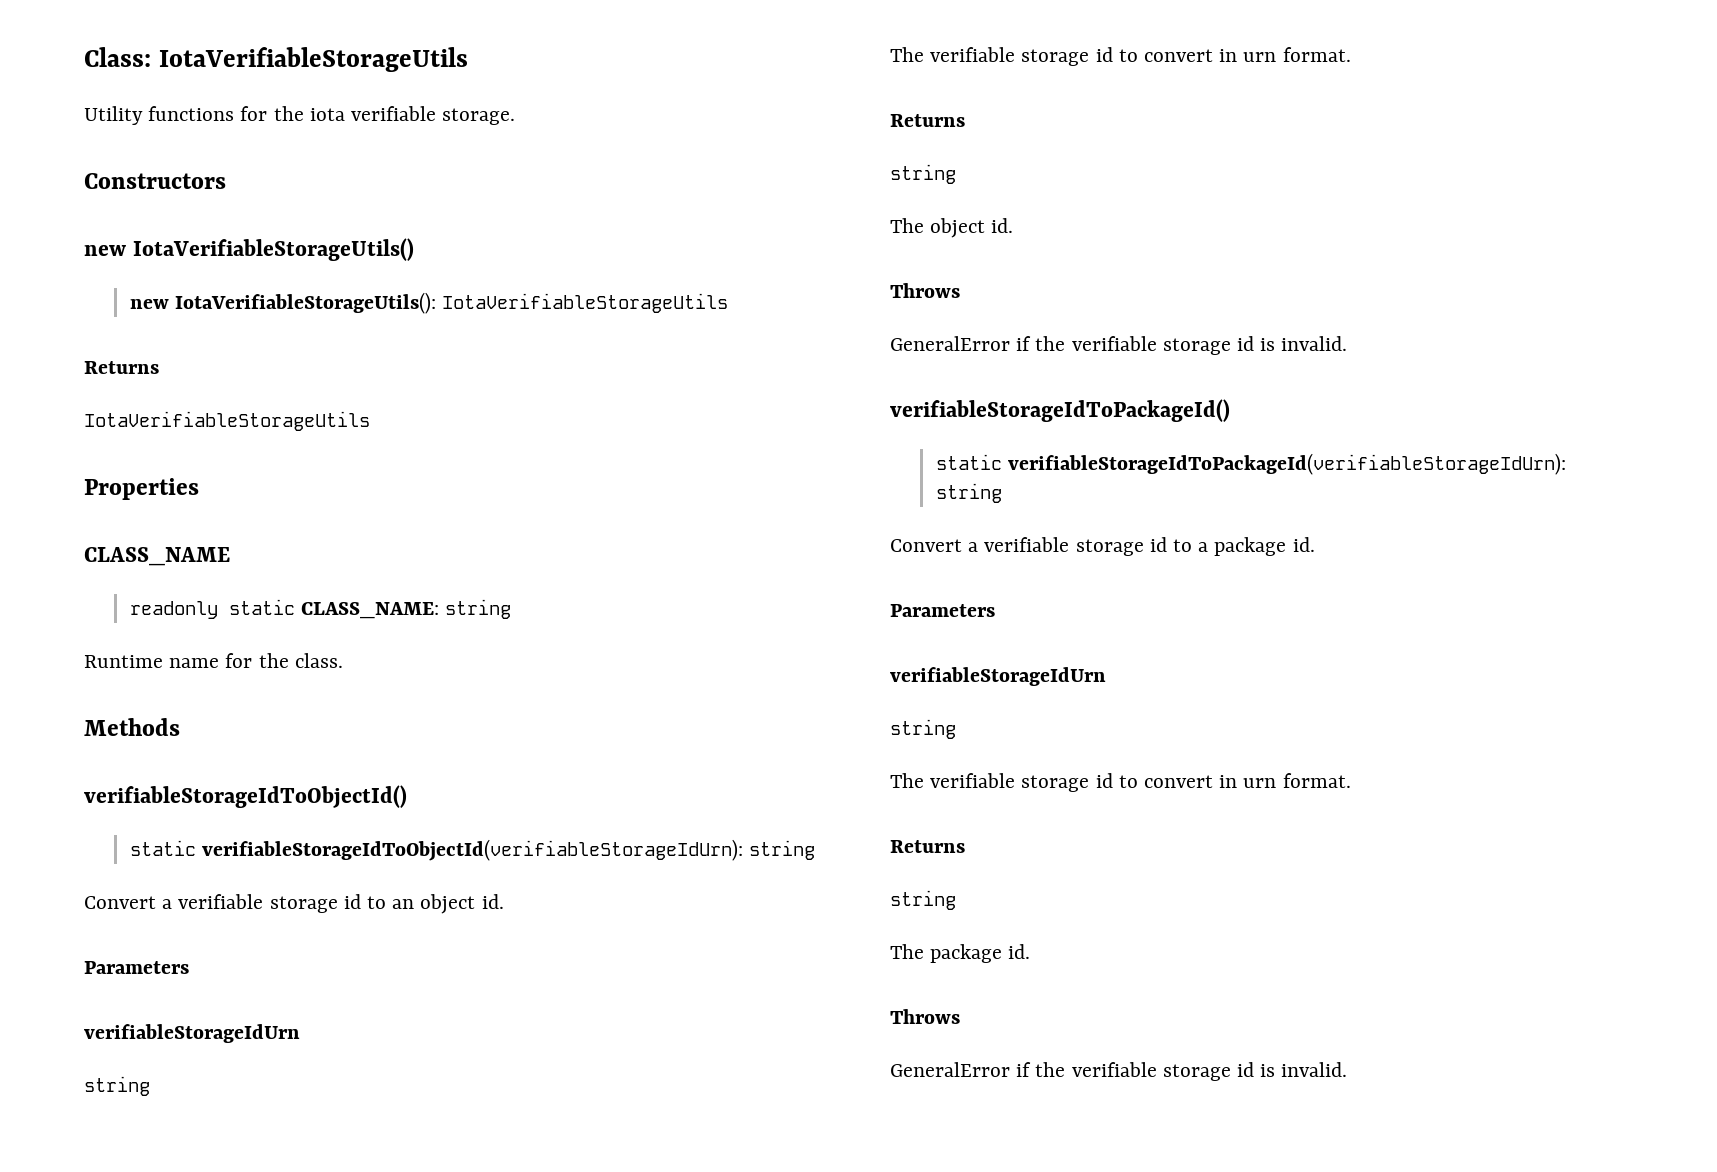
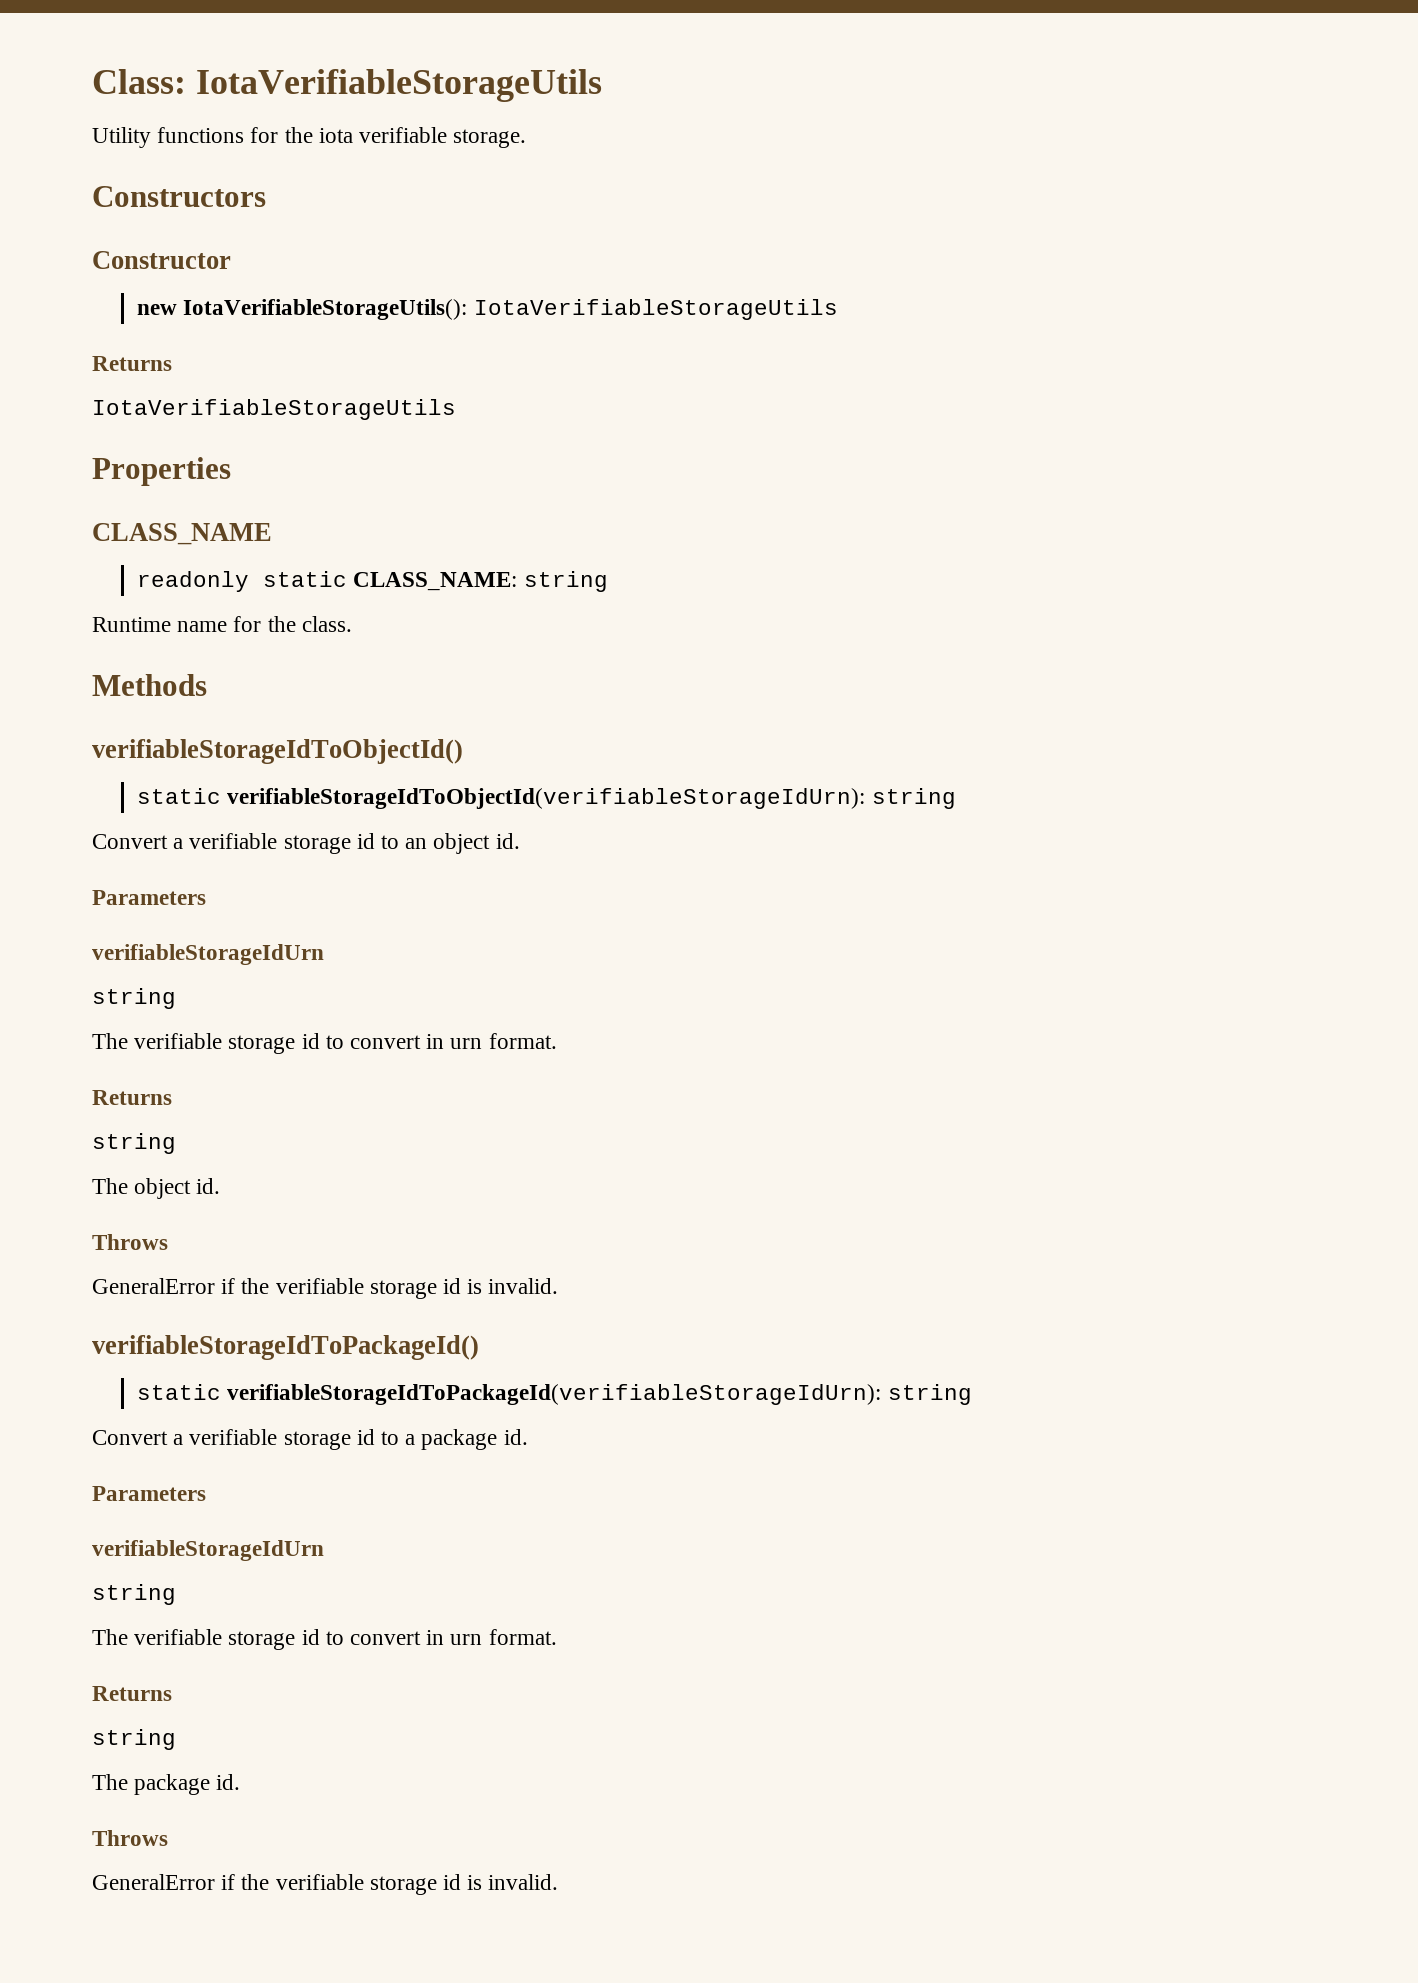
[84,238,414,261] new IotaVerifiableStorageUtils() -> [92,251,231,269] Constructor

